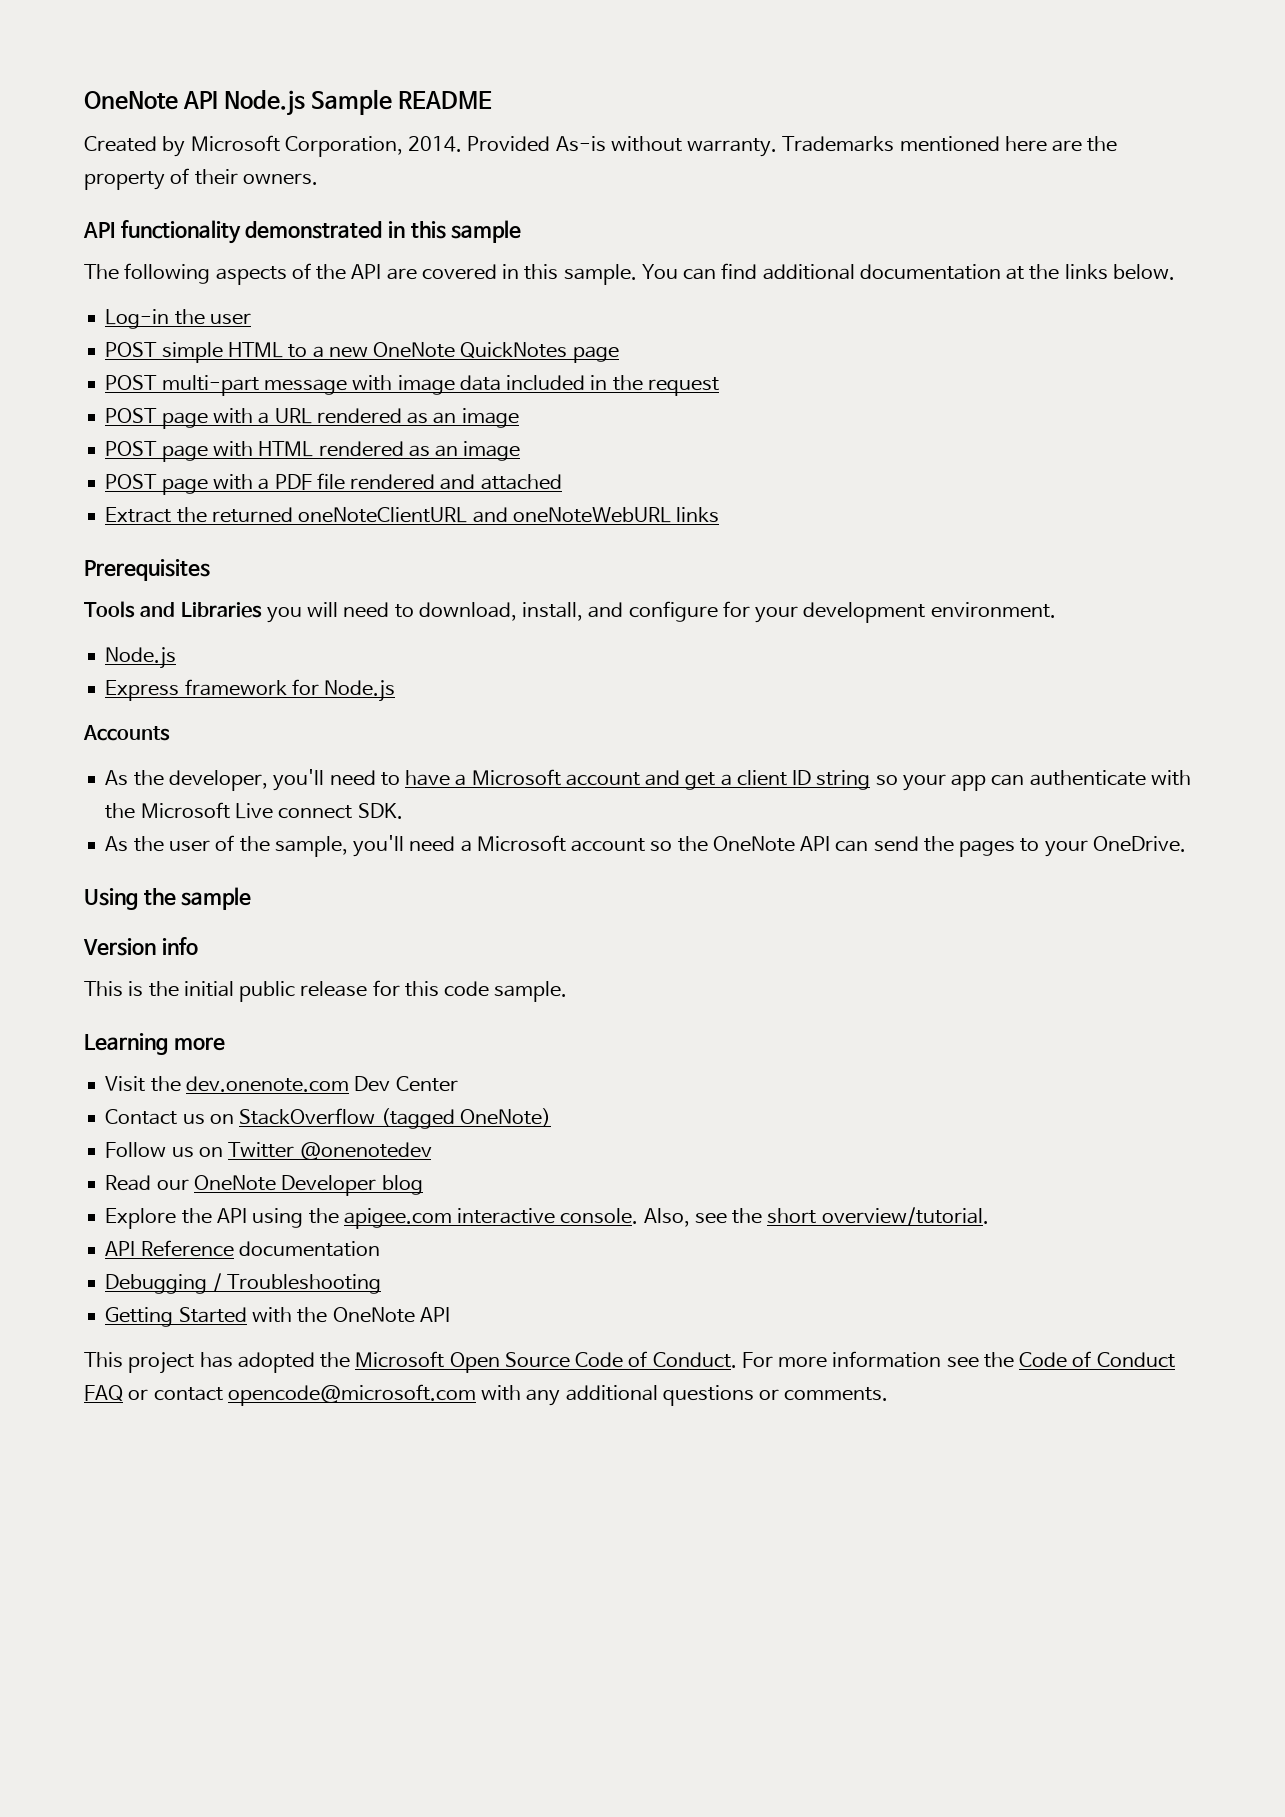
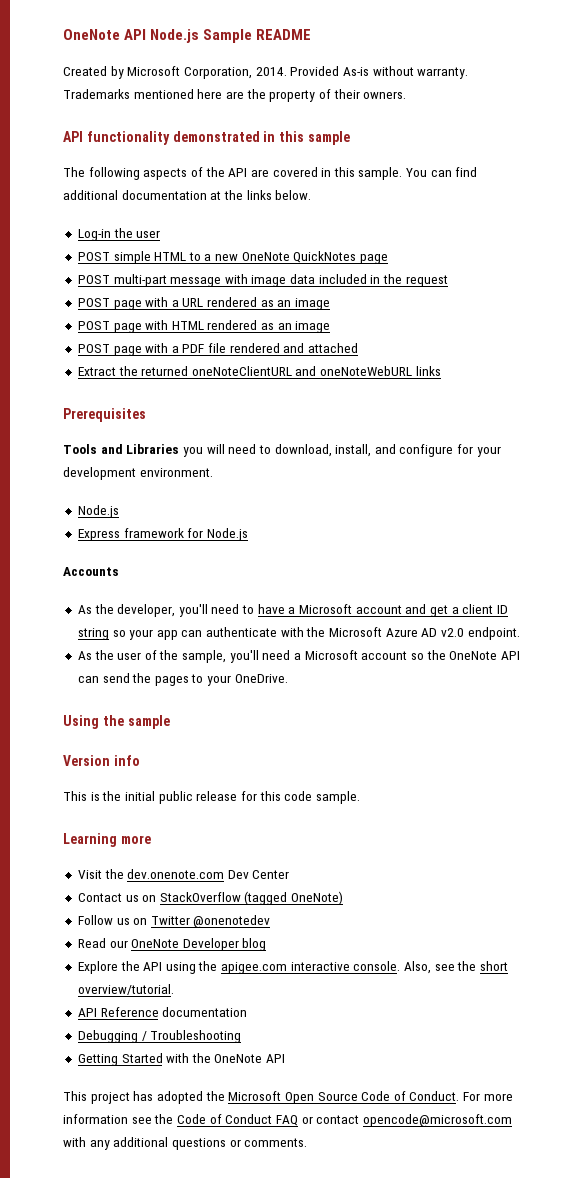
[234,803,403,819] Live connect SDK. -> [385,627,520,640] Azure AD v2.0 endpoint.

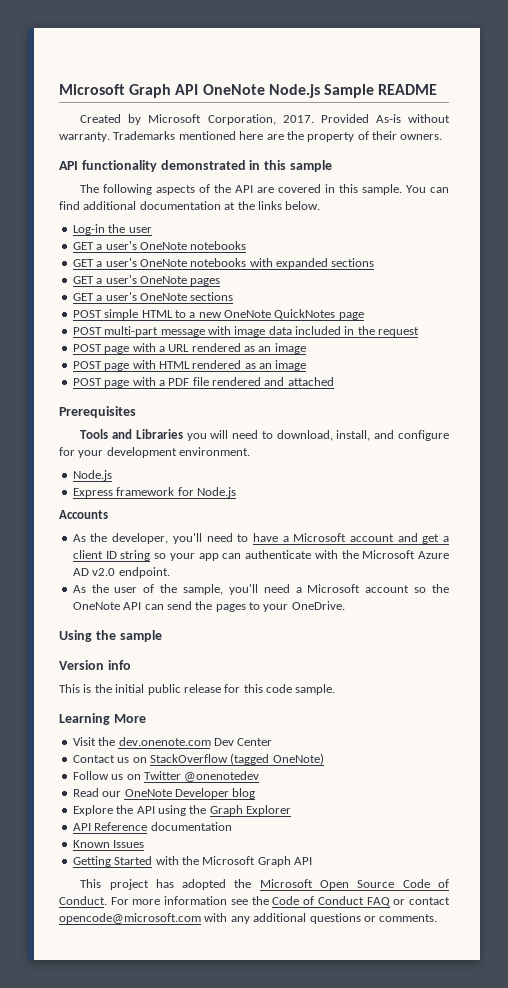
[63,29,147,40] OneNote API -> [59,84,265,98] Microsoft Graph API OneNote
[255,67,287,76] 2014. -> [282,115,314,123] 2017.
(161, 234) none -> [72,241,247,250] [72,258,375,269] [72,275,221,286] [72,292,234,301] // GET a user's OneNote notebooks // GET a user's OneNote notebooks with expanded sections // GET a user's OneNote pages // GET a user's OneNote sections
[77,366,441,376] // Extract the returned oneNoteClientURL and oneNoteWebURL links -> (334, 381) none
[120,835,151,844] more -> [113,714,146,723] More
[221,961,508,974] [77,984,174,995] apigee.com interactive console. Also, see the short overview/tutorial. -> [209,805,291,816] Graph Explorer
[77,1030,242,1043] Debugging / Troubleshooting -> [72,840,145,848] Known Issues
[214,1054,263,1063] OneNote -> [202,856,291,867] Microsoft Graph

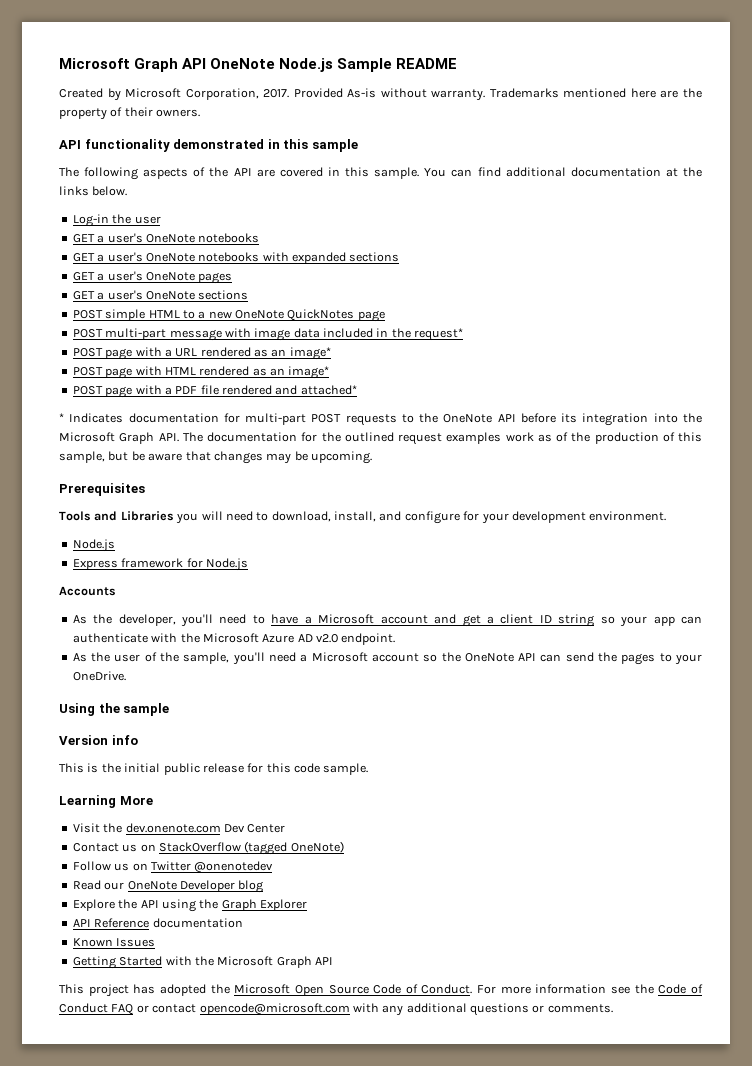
[378,327,420,337] request -> [414,328,464,341] request*
[274,343,306,354] image -> [289,347,331,360] image*
[275,360,307,371] image -> [288,366,330,379] image*
[287,377,334,386] attached -> [300,385,357,395] [59,413,702,426] [59,432,702,445] [59,451,372,464] attached* // * Indicates documentation for multi-part POST requests to the OneNote API before its integration into the Microsoft Graph API. The documentation for the outlined request examples work as of the production of this sample, but be aware that changes may be upcoming.

